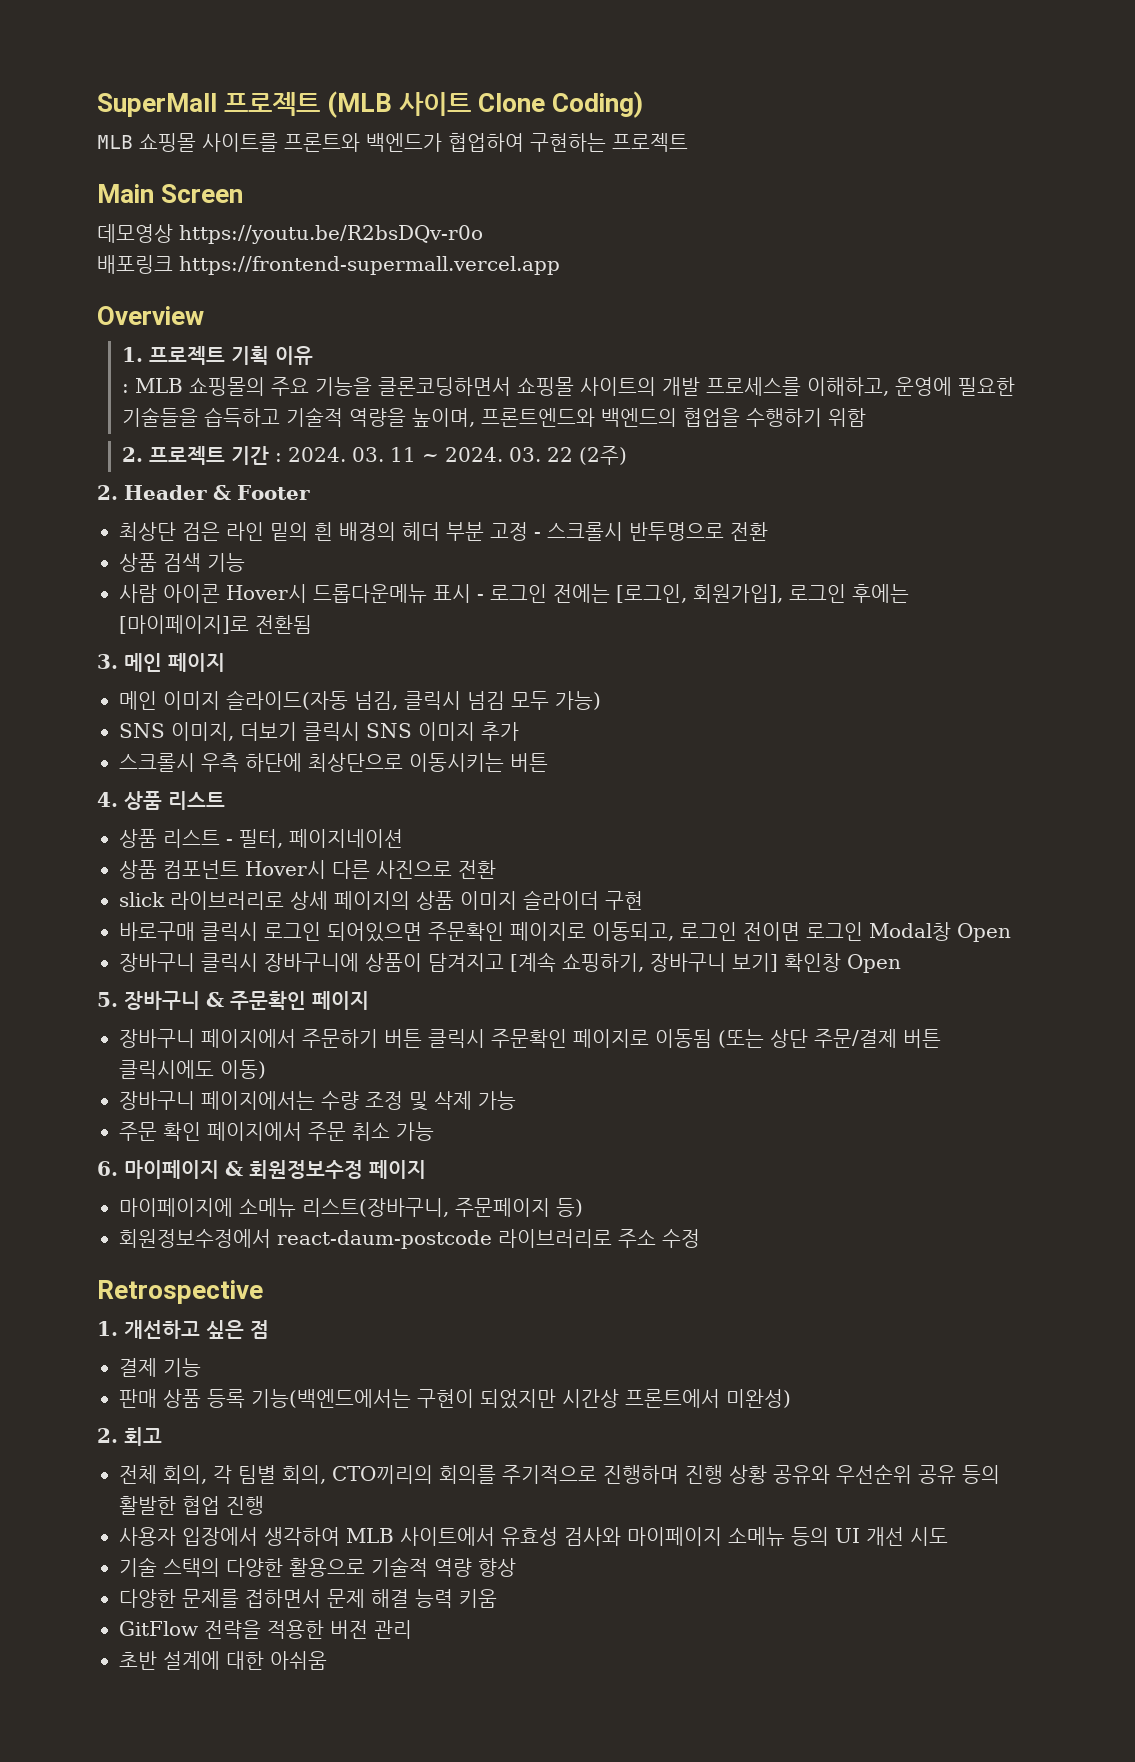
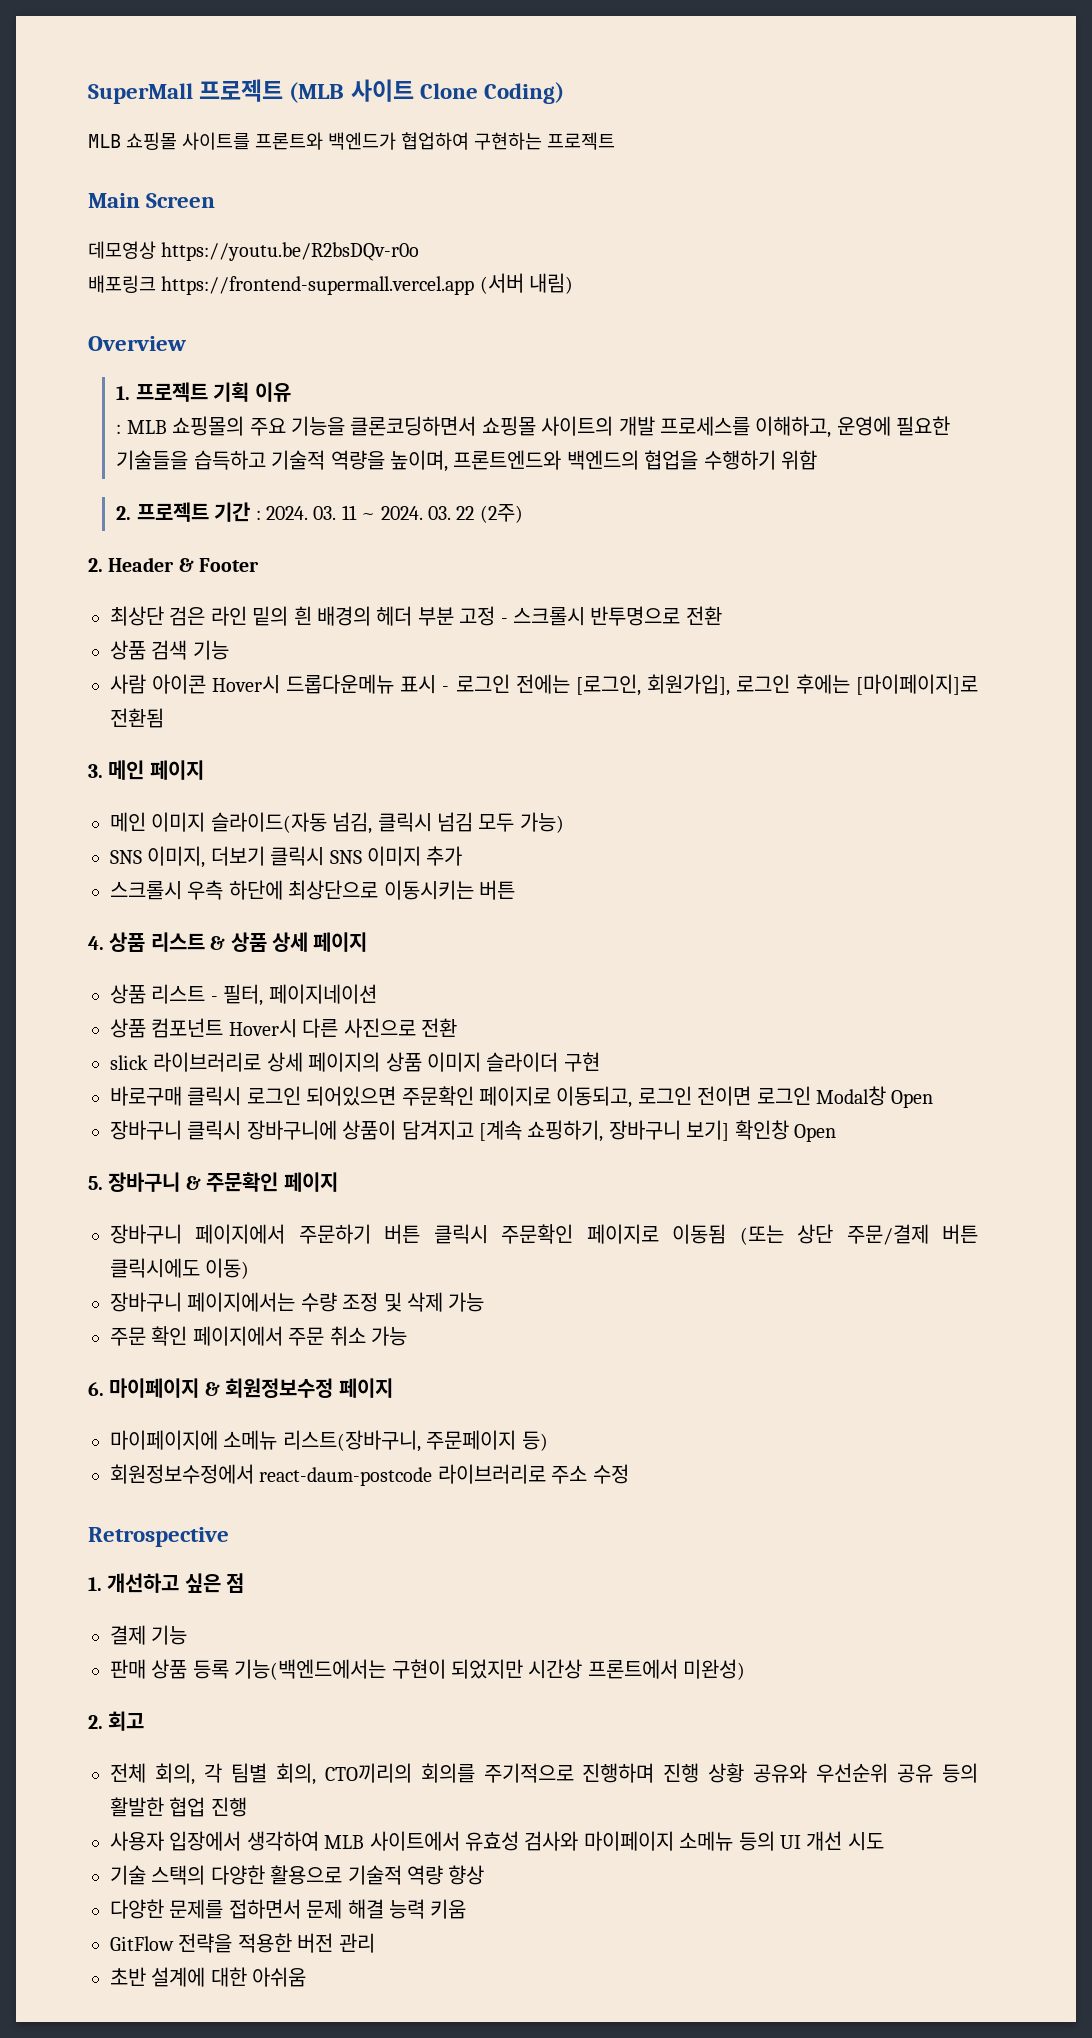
(560, 265) none -> [479,273,574,294] (서버 내림)
(225, 800) none -> [210,932,368,952] & 상품 상세 페이지

